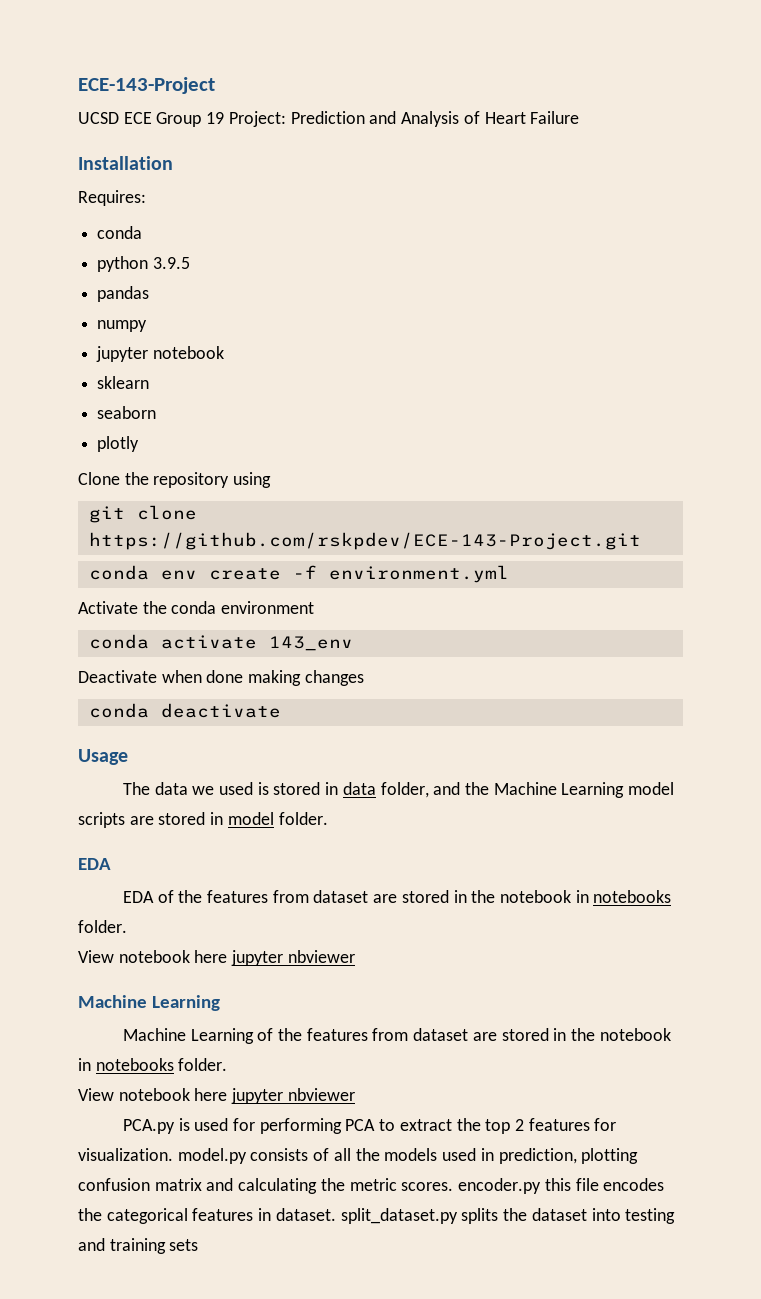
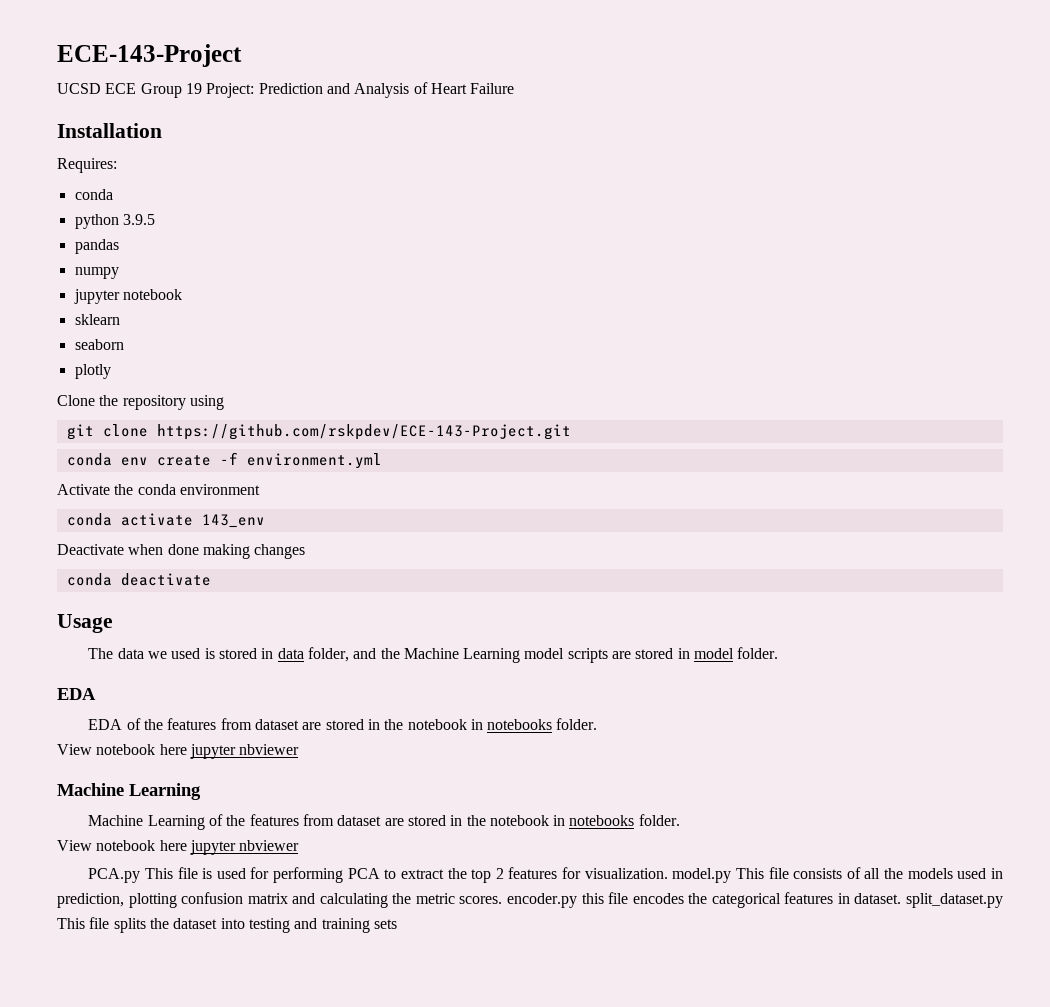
(175, 1126) none -> [144,867,198,879] This file
(247, 1156) none -> [735,867,789,879] This file
(458, 1216) none -> [57,917,110,929] This file

